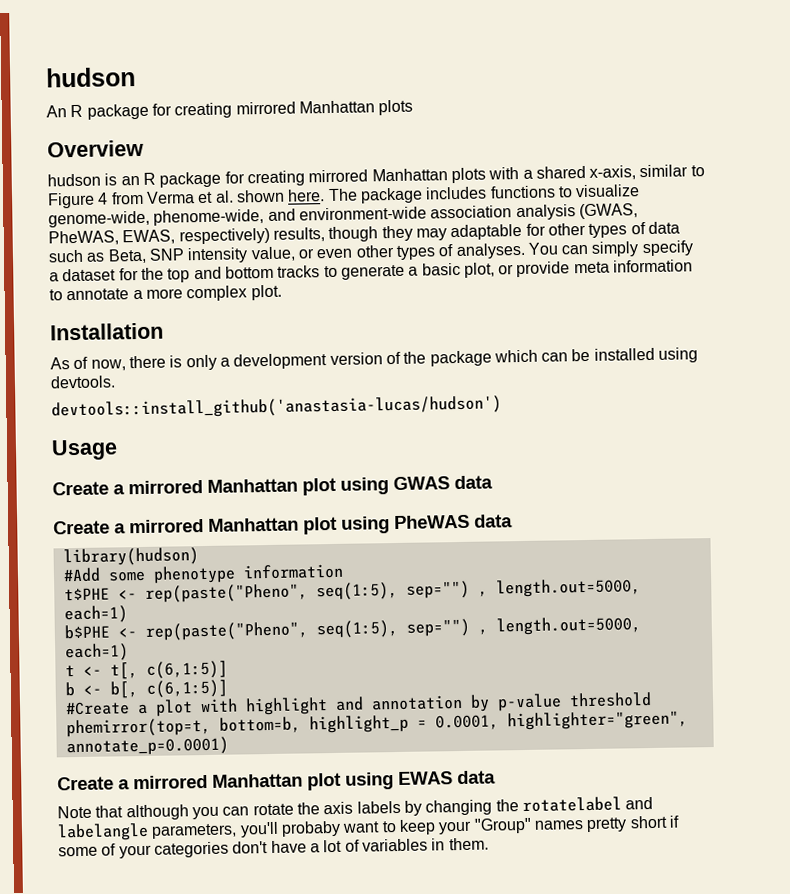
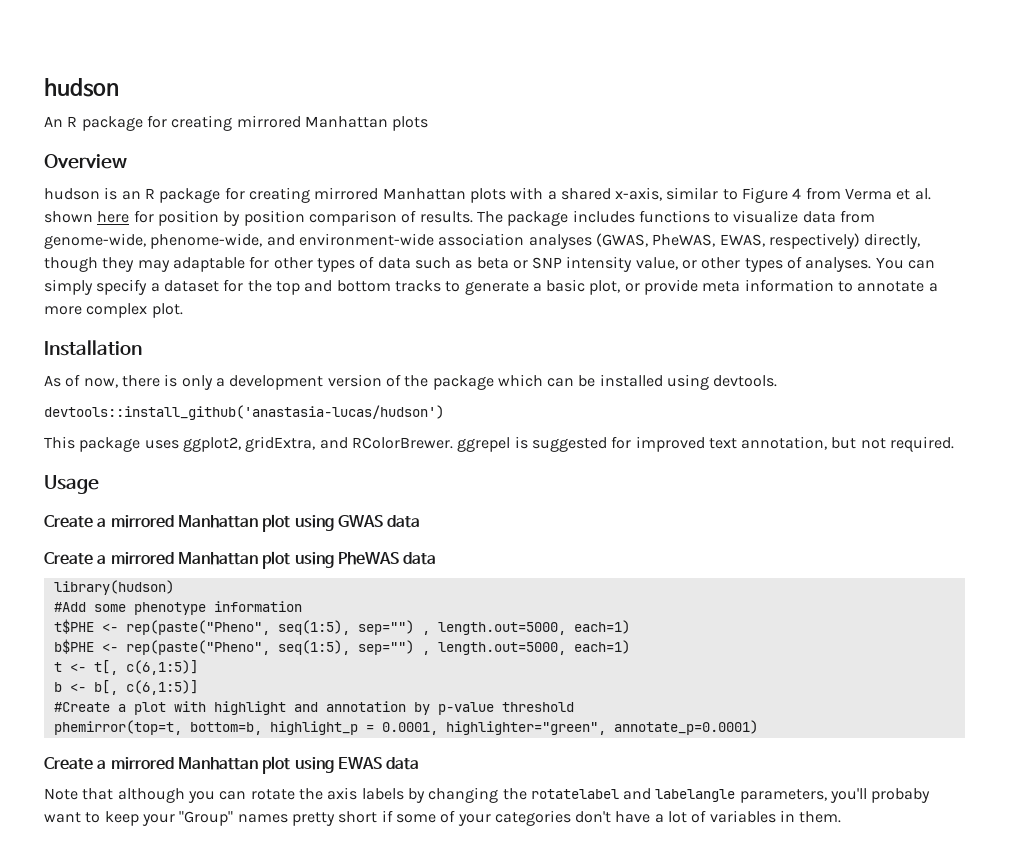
[287,189,326,202] here. -> [97,210,473,226] here for position by position comparison of results.
(641, 191) none -> [802,210,876,223] data from
[515,204,576,221] analysis -> [528,234,592,249] analyses
[272,227,325,242] results, -> [864,233,921,249] directly,
[107,248,147,264] Beta, -> [476,257,528,269] beta or
[316,248,354,259] even -> (698, 264) none
(502, 407) none -> [44,436,955,452] // This package uses ggplot2, gridExtra, and RColorBrewer. ggrepel is suggested for improved text annotation, but not required.

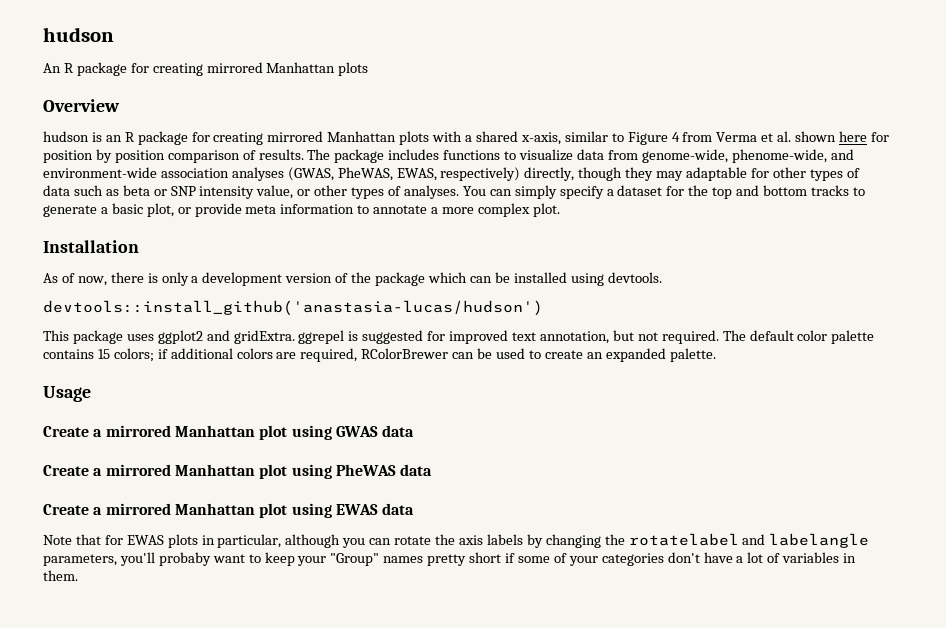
[182,436,453,452] ggplot2, gridExtra, and RColorBrewer. -> [157,330,295,344] ggplot2 and gridExtra.
(955, 444) none -> [722,330,875,344] [43,348,716,362] The default color palette contains 15 colors; if additional colors are required, RColorBrewer can be used to create an expanded palette.
[53,580,174,595] [53,601,302,615] [53,619,630,635] [53,639,630,655] [53,660,198,675] [53,680,198,695] [53,701,574,715] [53,720,758,735] // library(hudson) // #Add some phenotype information // t$PHE <- rep(paste("Pheno", seq(1:5), sep="") , length.out=5000, each=1) // b$PHE <- rep(paste("Pheno", seq(1:5), sep="") , length.out=5000, each=1) // t <- t[, c(6,1:5)] // b <- b[, c(6,1:5)] // #Create a plot with highlight and annotation by p-value threshold // phemirror(top=t, bottom=b, highlight_p = 0.0001, highlighter="green", annotate_p=0.0001) -> (433, 470) none
(114, 794) none -> [104,534,282,548] for EWAS plots in particular,

